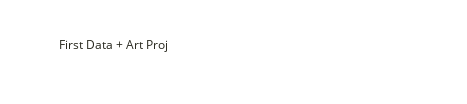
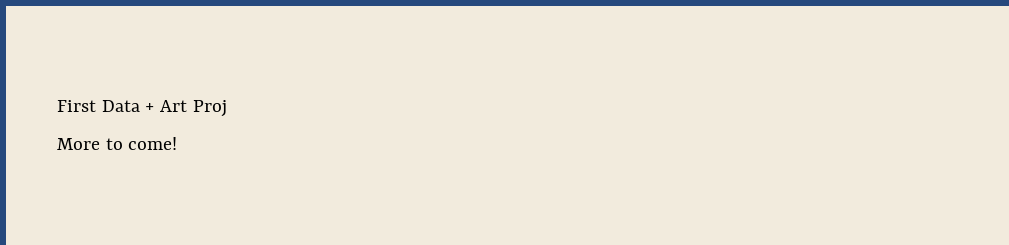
(169, 46) none -> [57,137,178,150] // More to come!

